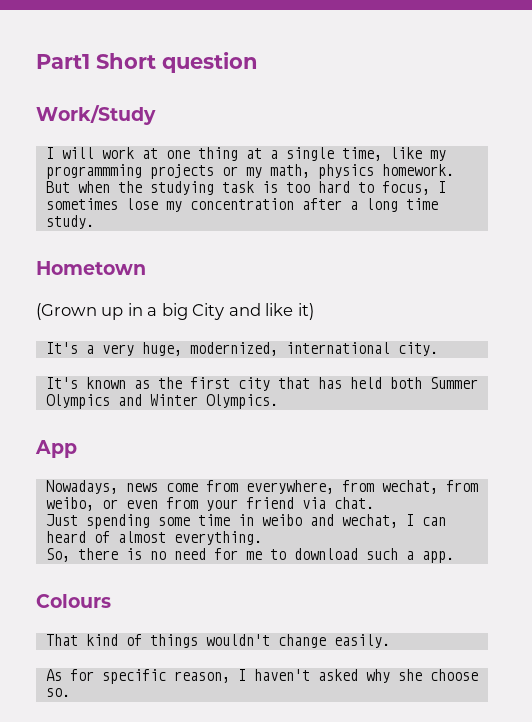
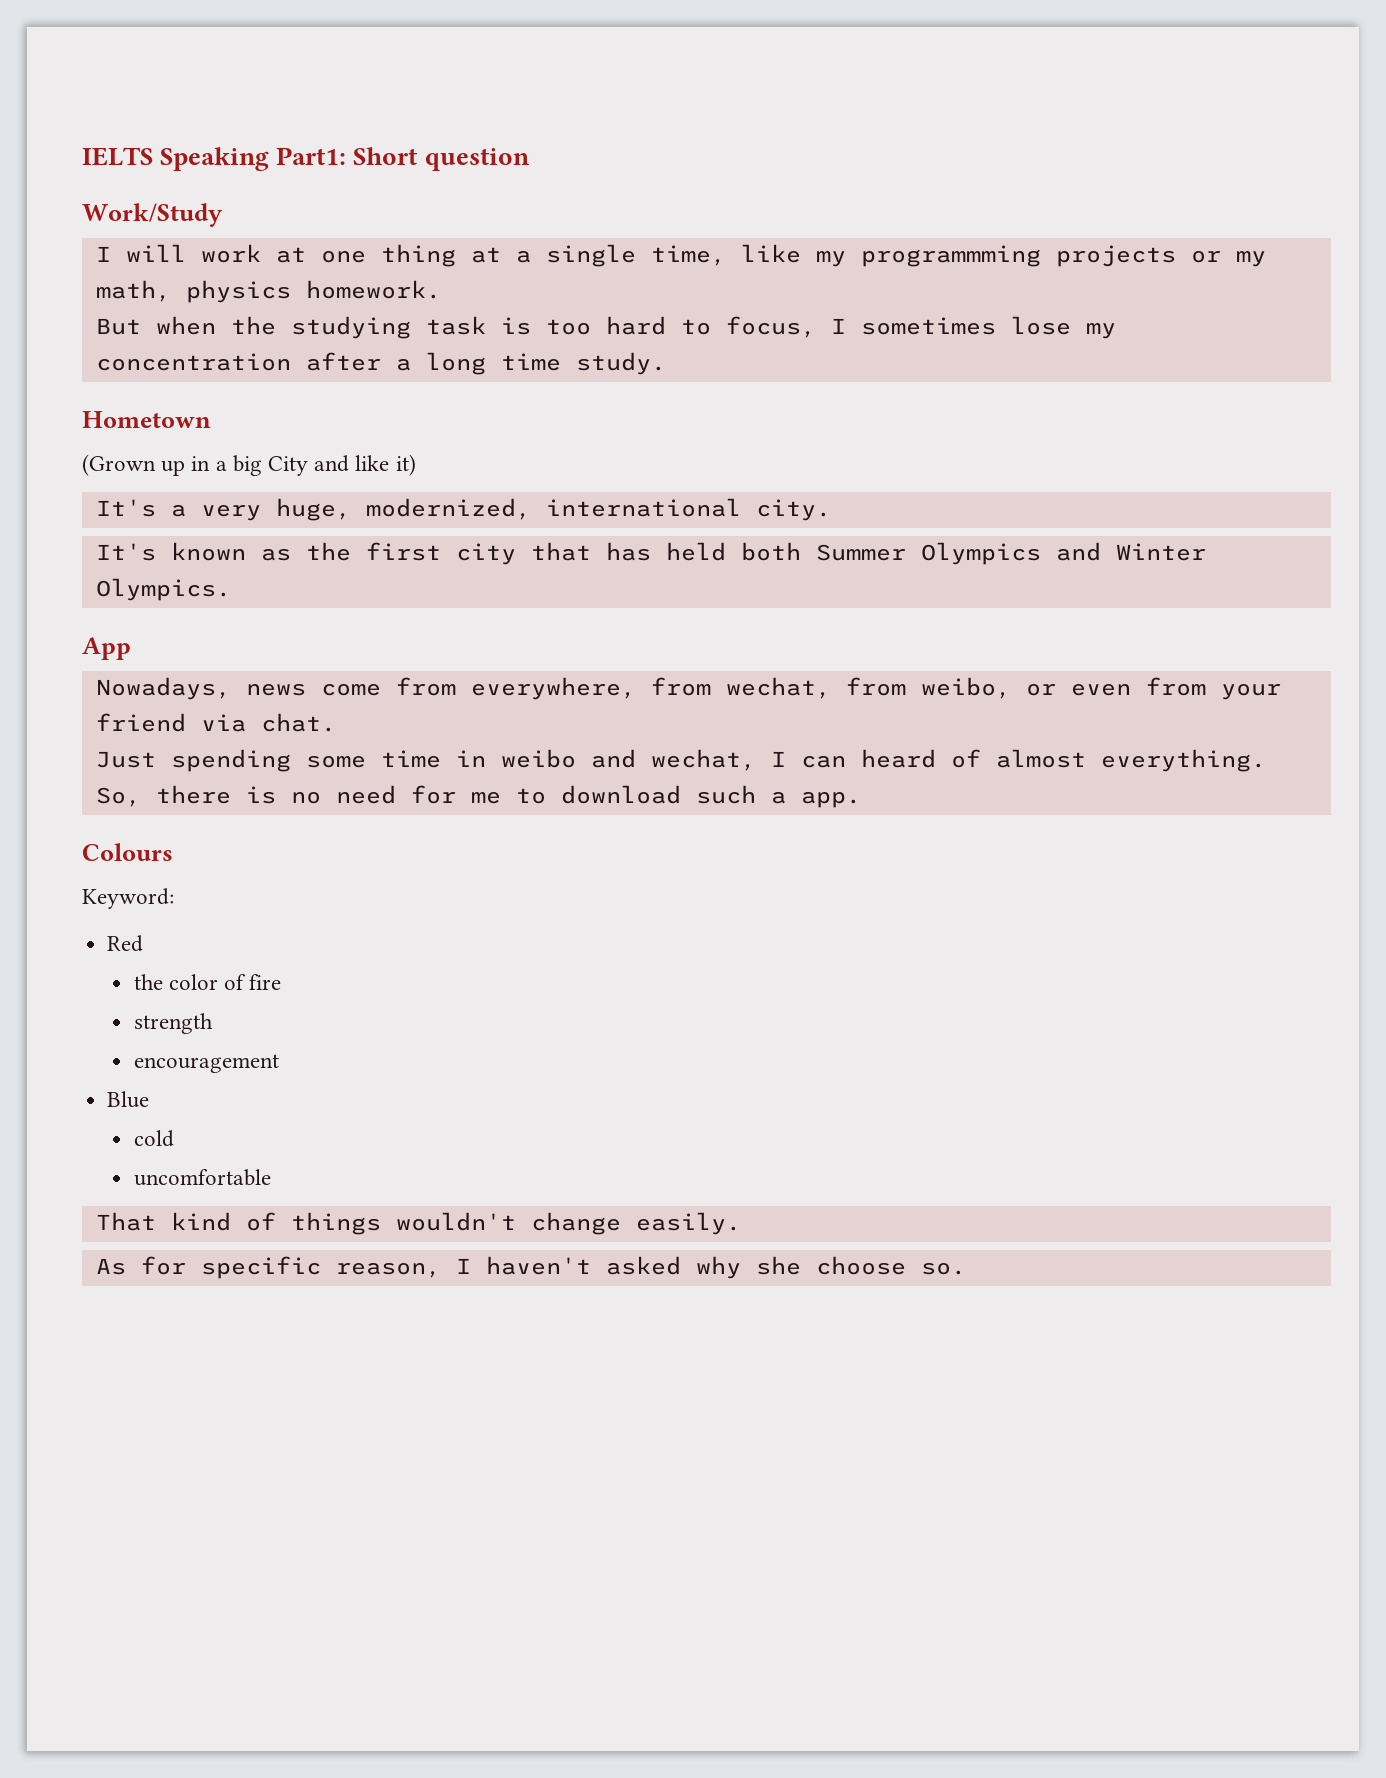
[36,54,90,69] Part1 -> [82,147,347,171] IELTS Speaking Part1:
(111, 601) none -> [82,888,174,909] [107,935,144,952] [133,974,282,990] [133,1013,213,1034] [133,1054,279,1073] [107,1091,150,1108] [133,1130,174,1147] [133,1169,271,1186] // Keyword: // Red // the color of fire // strength // encouragement // Blue // cold // uncomfortable

